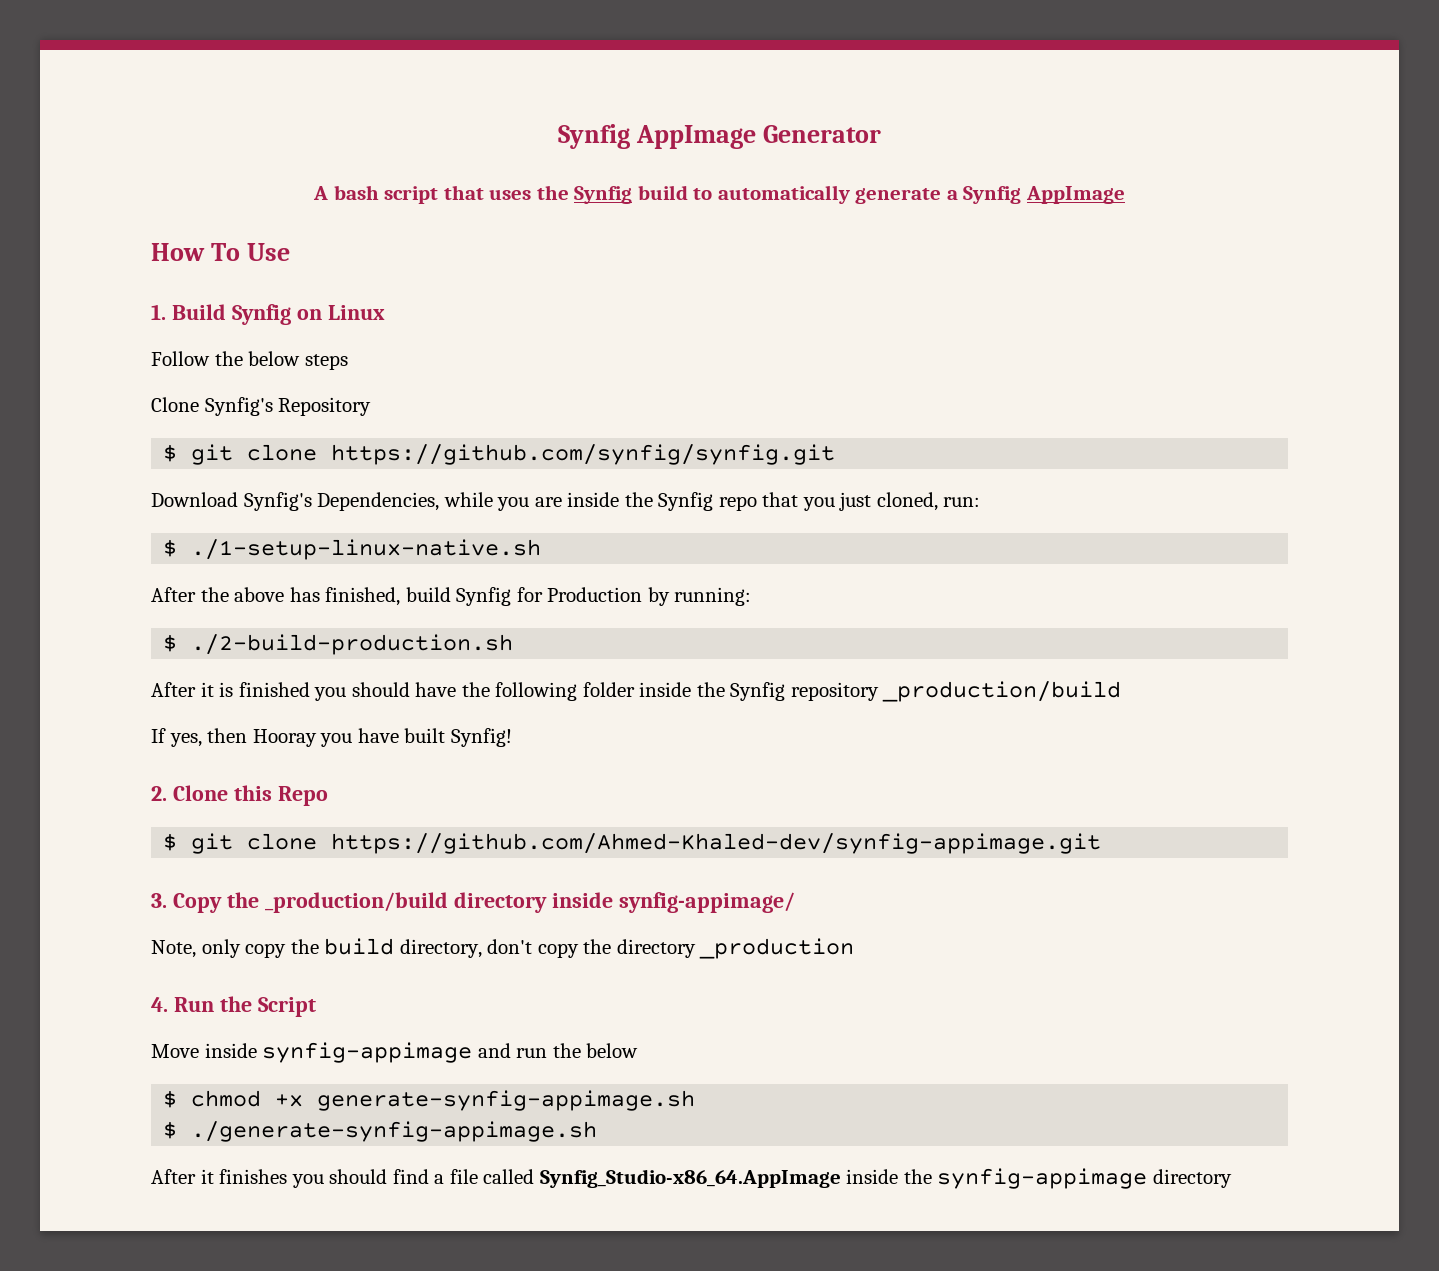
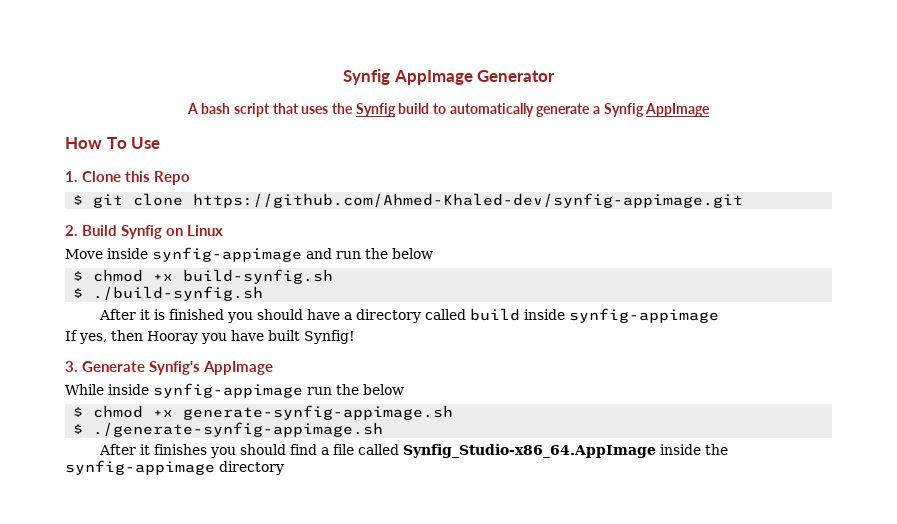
[171,304,385,325] [151,351,348,370] [151,397,372,416] [163,444,836,465] [151,492,981,511] [163,539,542,560] [151,587,752,606] [163,634,514,655] Build Synfig on Linux // Follow the below steps // Clone Synfig's Repository // $ git clone https://github.com/synfig/synfig.git // Download Synfig's Dependencies, while you are inside the Synfig repo that you just cloned, run: // $ ./1-setup-linux-native.sh // After the above has finished, build Synfig for Production by running: // $ ./2-build-production.sh -> [82,171,191,185] [73,193,744,208] [65,225,224,239] [65,247,433,262] [73,269,334,284] [73,286,264,301] Clone this Repo // $ git clone https://github.com/Ahmed-Khaled-dev/synfig-appimage.git // 2. Build Synfig on Linux // Move inside synfig-appimage and run the below // $ chmod +x build-synfig.sh // $ ./build-synfig.sh
[461,681,1122,702] the following folder inside the Synfig repository _production/build -> [343,308,719,323] a directory called build inside synfig-appimage
[151,785,328,806] [163,833,1102,854] [151,892,795,913] [151,938,855,959] [151,996,316,1017] [151,1042,511,1063] 2. Clone this Repo // $ git clone https://github.com/Ahmed-Khaled-dev/synfig-appimage.git // 3. Copy the _production/build directory inside synfig-appimage/ // Note, only copy the build directory, don't copy the directory _production // 4. Run the Script // Move inside synfig-appimage and -> [65,361,274,375] [65,383,303,398] 3. Generate Synfig's AppImage // While inside synfig-appimage

